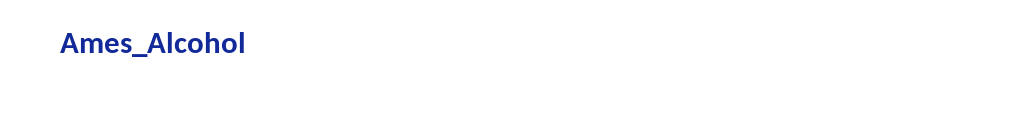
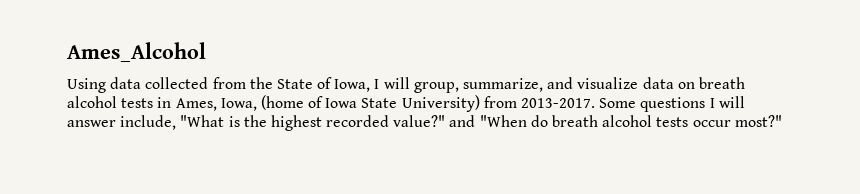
(246, 44) none -> [67,77,745,93] [67,95,745,112] [67,115,782,131] // Using data collected from the State of Iowa, I will group, summarize, and visualize data on breath alcohol tests in Ames, Iowa, (home of Iowa State University) from 2013-2017. Some questions I will answer include, "What is the highest recorded value?" and "When do breath alcohol tests occur most?"

